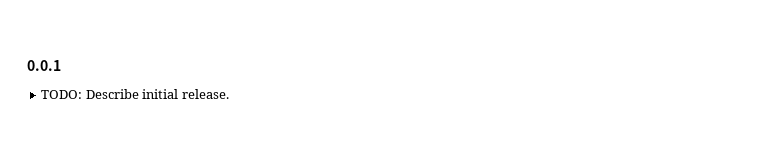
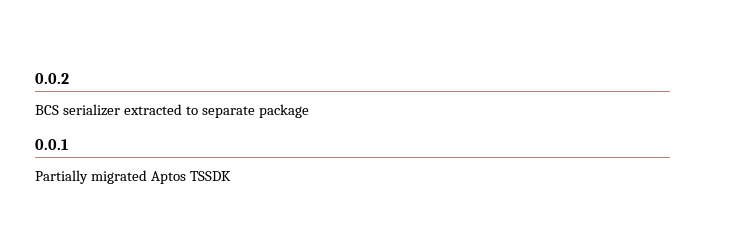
[27,60,61,71] [41,89,229,99] 0.0.1 // TODO: Describe initial release. -> [35,73,69,84] [35,104,309,118] [35,139,68,150] [35,170,231,184] 0.0.2 // BCS serializer extracted to separate package // 0.0.1 // Partially migrated Aptos TSSDK

